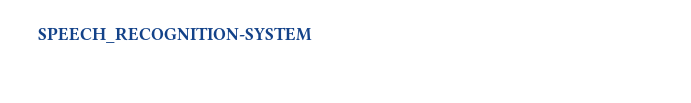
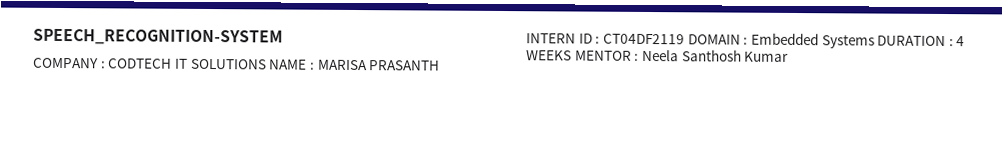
(312, 35) none -> [33,57,441,71] [526,32,966,49] [526,49,790,62] // COMPANY : CODTECH IT SOLUTIONS NAME : MARISA PRASANTH INTERN ID : CT04DF2119 DOMAIN : Embedded Systems DURATION : 4 WEEKS MENTOR : Neela Santhosh Kumar

